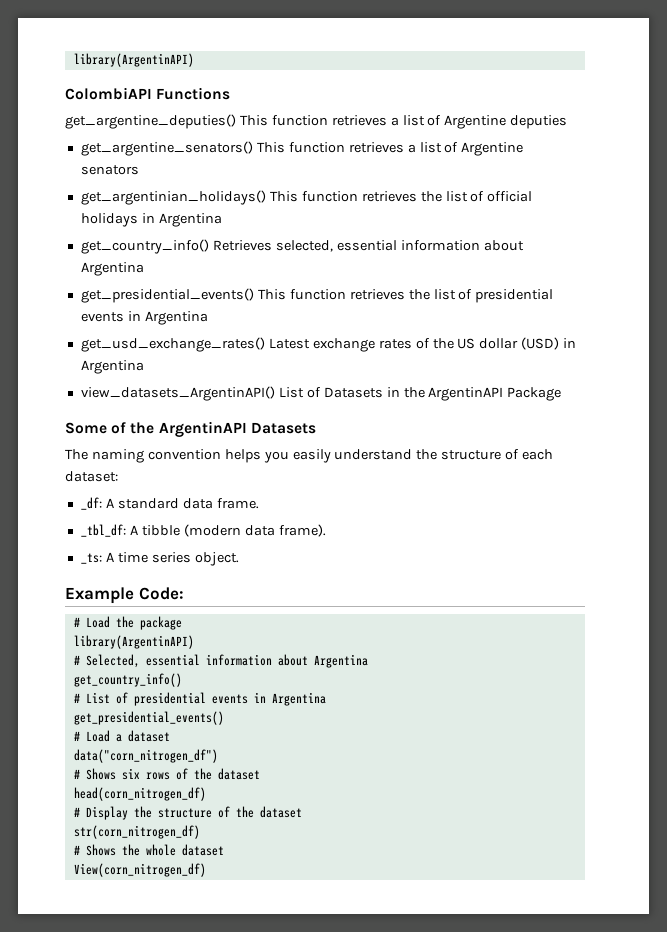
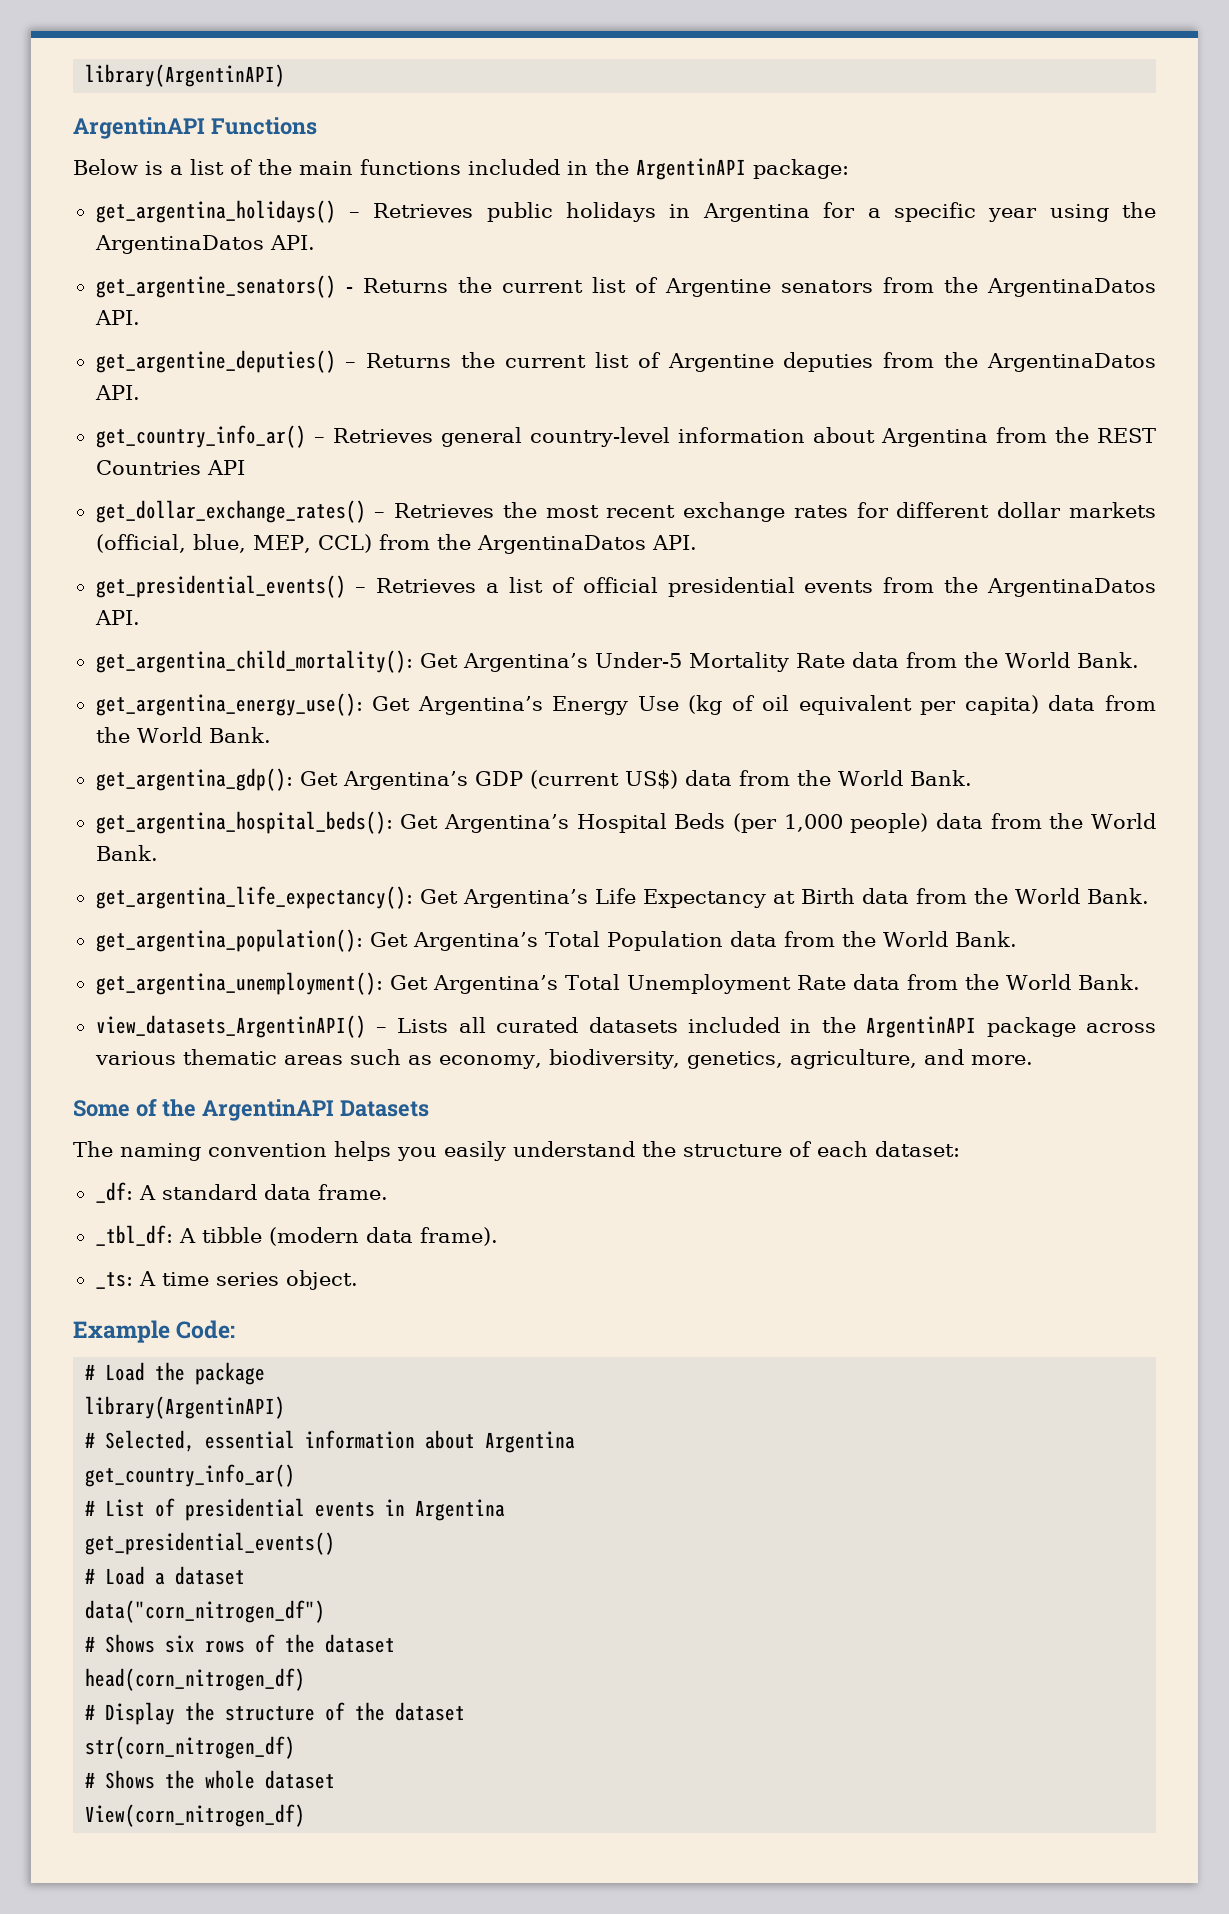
[73,53,194,67] [65,87,152,100] library(ArgentinAPI) // ColombiAPI -> [85,64,286,87] [73,117,205,139] library(ArgentinAPI) // ArgentinAPI
[65,114,568,129] [80,141,524,156] [80,165,139,175] [80,190,533,205] [80,213,222,227] [80,239,524,254] [80,262,144,276] [80,288,554,303] [80,311,208,325] [80,337,577,352] [80,360,144,374] [80,386,562,401] get_argentine_deputies() This function retrieves a list of Argentine deputies // get_argentine_senators() This function retrieves a list of Argentine senators // get_argentinian_holidays() This function retrieves the list of official holidays in Argentina // get_country_info() Retrieves selected, essential information about Argentina // get_presidential_events() This function retrieves the list of presidential events in Argentina // get_usd_exchange_rates() Latest exchange rates of the US dollar (USD) in Argentina // view_datasets_ArgentinAPI() List of Datasets in the ArgentinAPI Package -> [73,158,849,180] [95,200,1157,223] [94,235,315,254] [95,275,1156,298] [94,310,140,325] [95,350,1156,373] [94,385,140,400] [95,425,1156,448] [95,460,245,475] [95,500,1156,523] [95,534,697,554] [95,575,1156,598] [94,610,140,625] [95,650,1139,673] [95,693,1157,716] [95,727,271,743] [95,768,972,791] [95,811,1157,834] [95,845,158,861] [95,886,1149,909] [95,929,1017,952] [95,972,1140,995] [95,1015,1156,1038] [94,1049,1034,1069] Below is a list of the main functions included in the ArgentinAPI package: // get_argentina_holidays() – Retrieves public holidays in Argentina for a specific year using the ArgentinaDatos API. // get_argentine_senators() - Returns the current list of Argentine senators from the ArgentinaDatos API. // get_argentine_deputies() – Returns the current list of Argentine deputies from the ArgentinaDatos API. // get_country_info_ar() – Retrieves general country-level information about Argentina from the REST Countries API // get_dollar_exchange_rates() – Retrieves the most recent exchange rates for different dollar markets (official, blue, MEP, CCL) from the ArgentinaDatos API. // get_presidential_events() – Retrieves a list of official presidential events from the ArgentinaDatos API. // get_argentina_child_mortality(): Get Argentina’s Under-5 Mortality Rate data from the World Bank. // get_argentina_energy_use(): Get Argentina’s Energy Use (kg of oil equivalent per capita) data from the World Bank. // get_argentina_gdp(): Get Argentina’s GDP (current US$) data from the World Bank. // get_argentina_hospital_beds(): Get Argentina’s Hospital Beds (per 1,000 people) data from the World Bank. // get_argentina_life_expectancy(): Get Argentina’s Life Expectancy at Birth data from the World Bank. // get_argentina_population(): Get Argentina’s Total Population data from the World Bank. // get_argentina_unemployment(): Get Argentina’s Total Unemployment Rate data from the World Bank. // view_datasets_ArgentinAPI() – Lists all curated datasets included in the ArgentinAPI package across various thematic areas such as economy, biodiversity, genetics, agriculture, and more.
[73,673,182,687] get_country_info() -> [85,1464,296,1487] get_country_info_ar()

